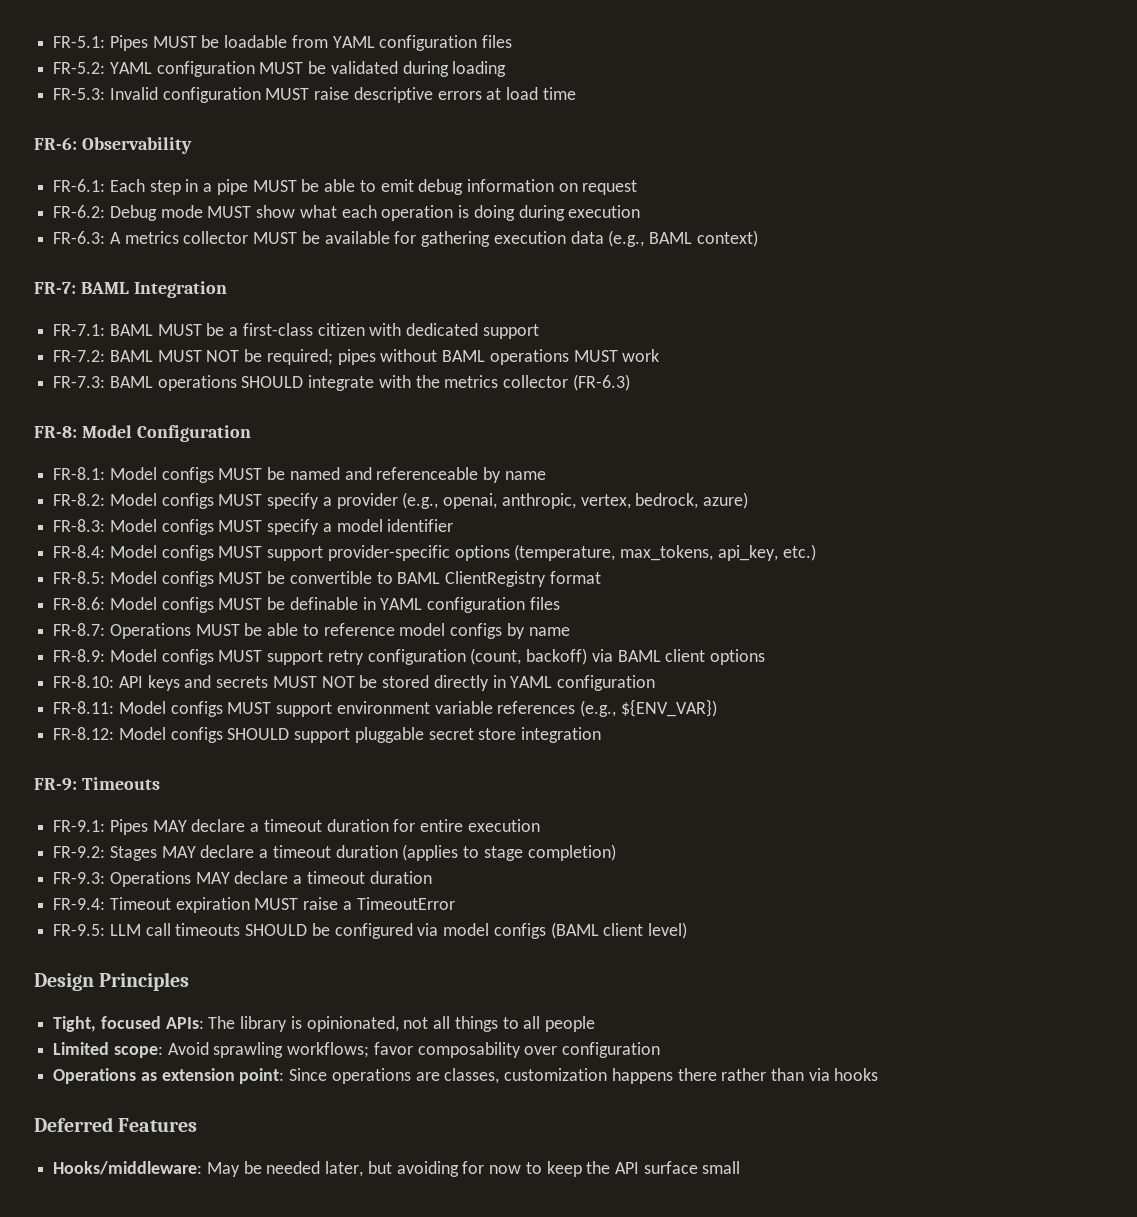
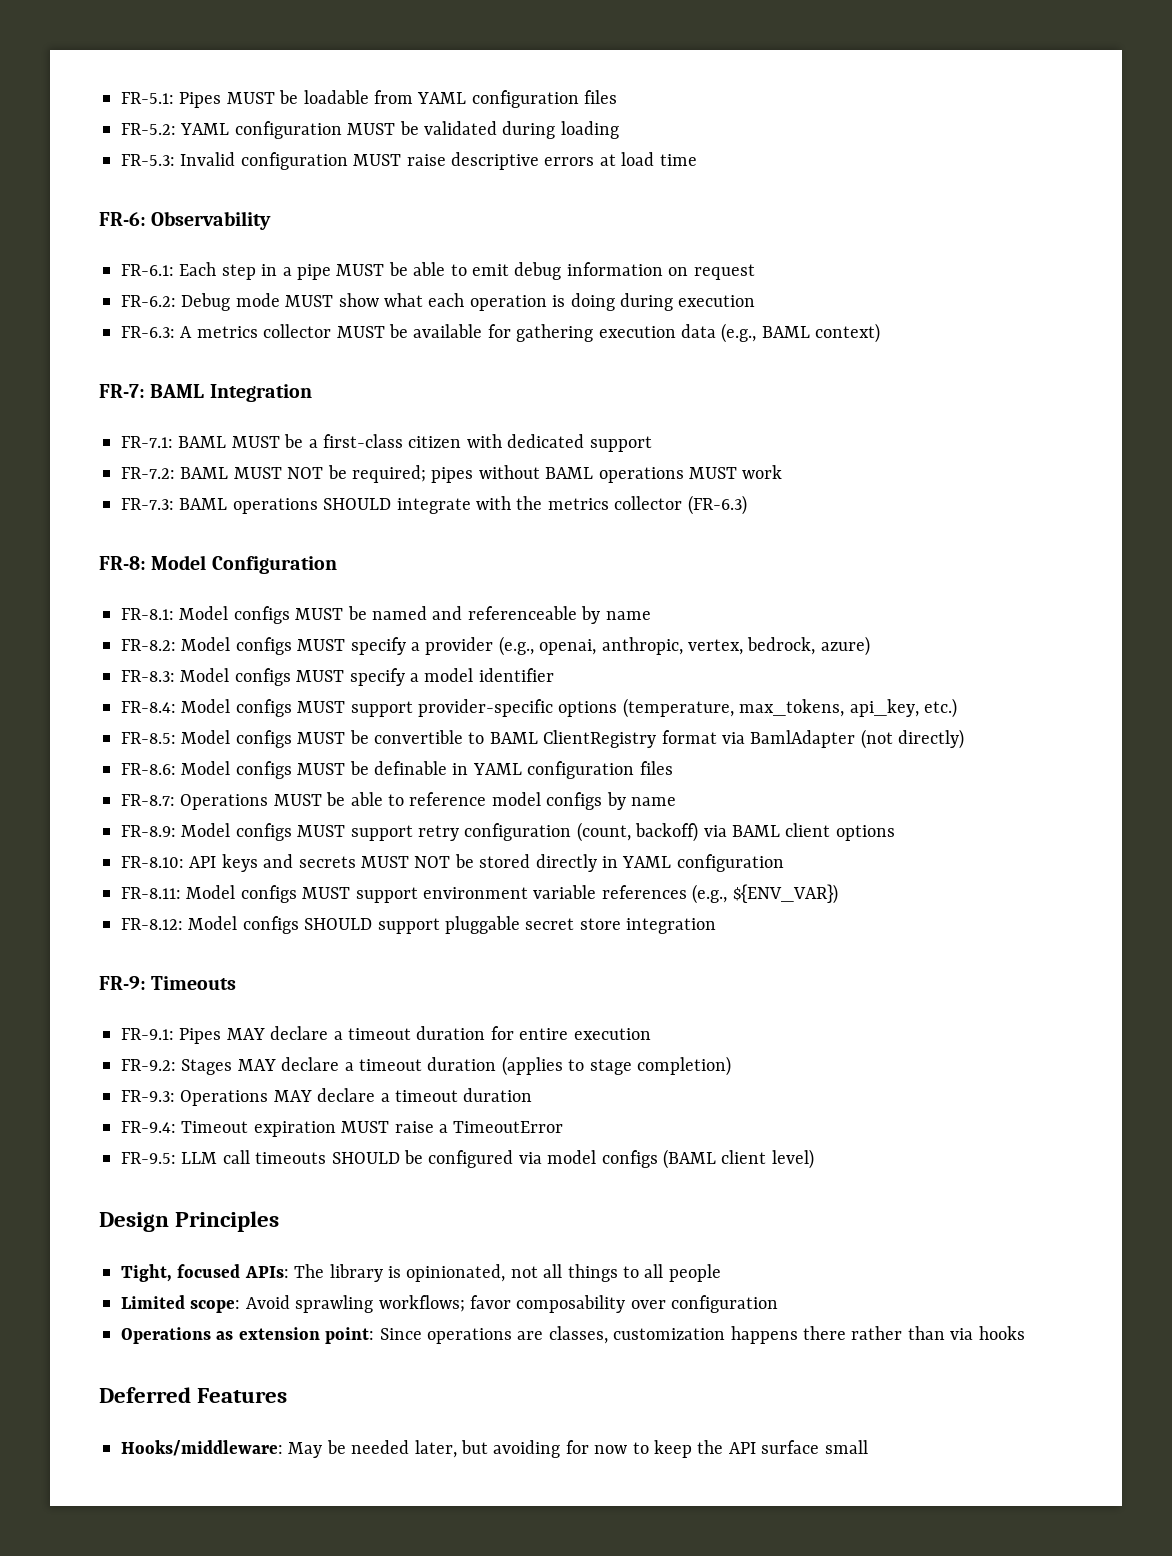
(601, 577) none -> [721,729,965,749] via BamlAdapter (not directly)

